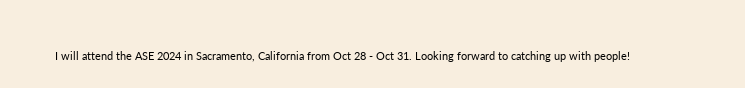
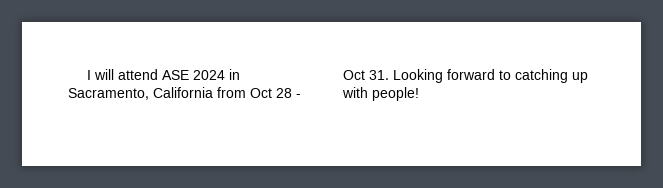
[116,51,132,60] the -> (159, 74) none

